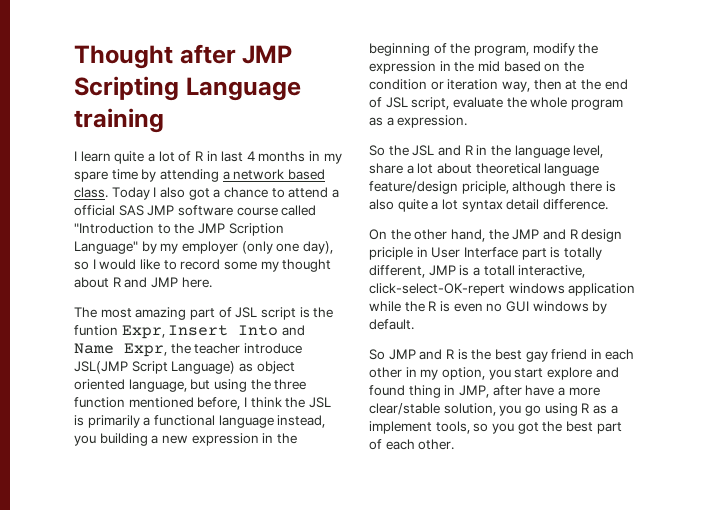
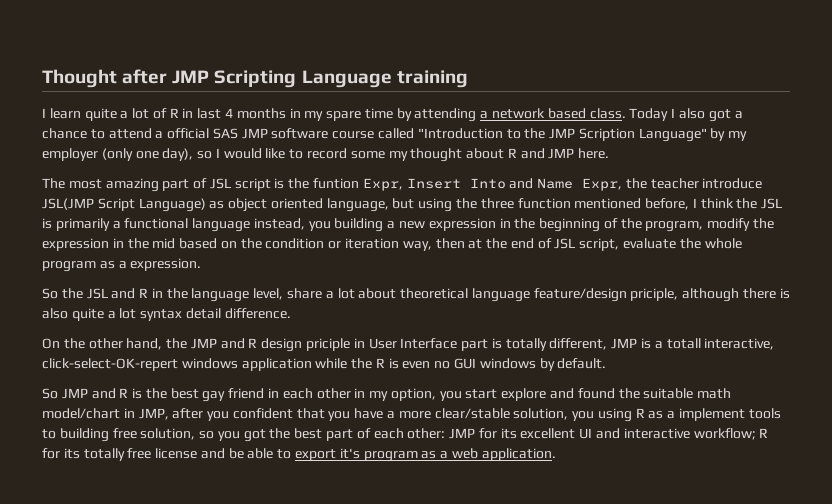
[408,385,522,398] thing in JMP, after -> [618,388,732,399] [42,408,351,421] the suitable math model/chart in JMP, after you confident that you
[524,405,541,416] go -> (595, 416) none
[435,421,470,434] tools, -> [748,408,781,419] [42,428,196,442] tools to building free solution,
[418,439,455,450] other. -> [407,428,769,440] [42,448,556,462] other: JMP for its excellent UI and interactive workflow; R for its totally free license and be able to export it's program as a web application.

